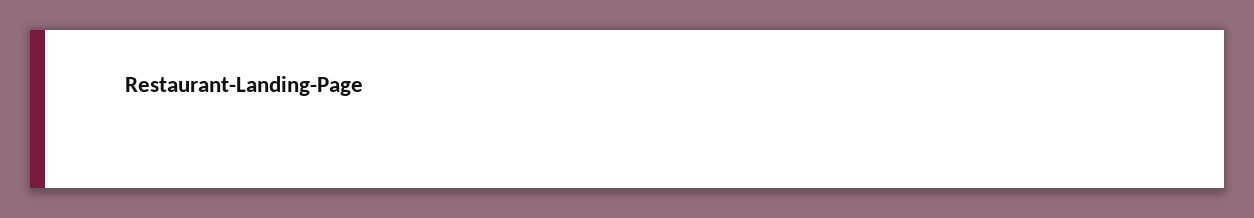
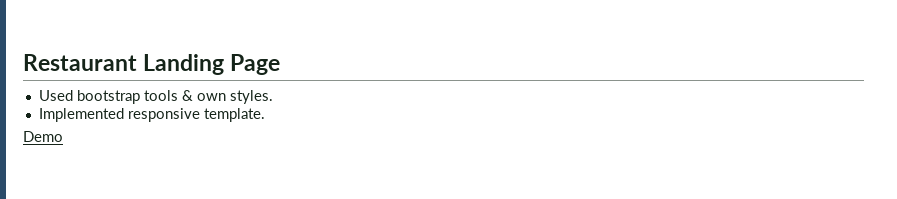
[125,76,363,96] Restaurant-Landing-Page -> [23,54,281,75] [38,90,273,104] [38,108,265,122] [23,131,63,142] Restaurant Landing Page // Used bootstrap tools & own styles. // Implemented responsive template. // Demo

